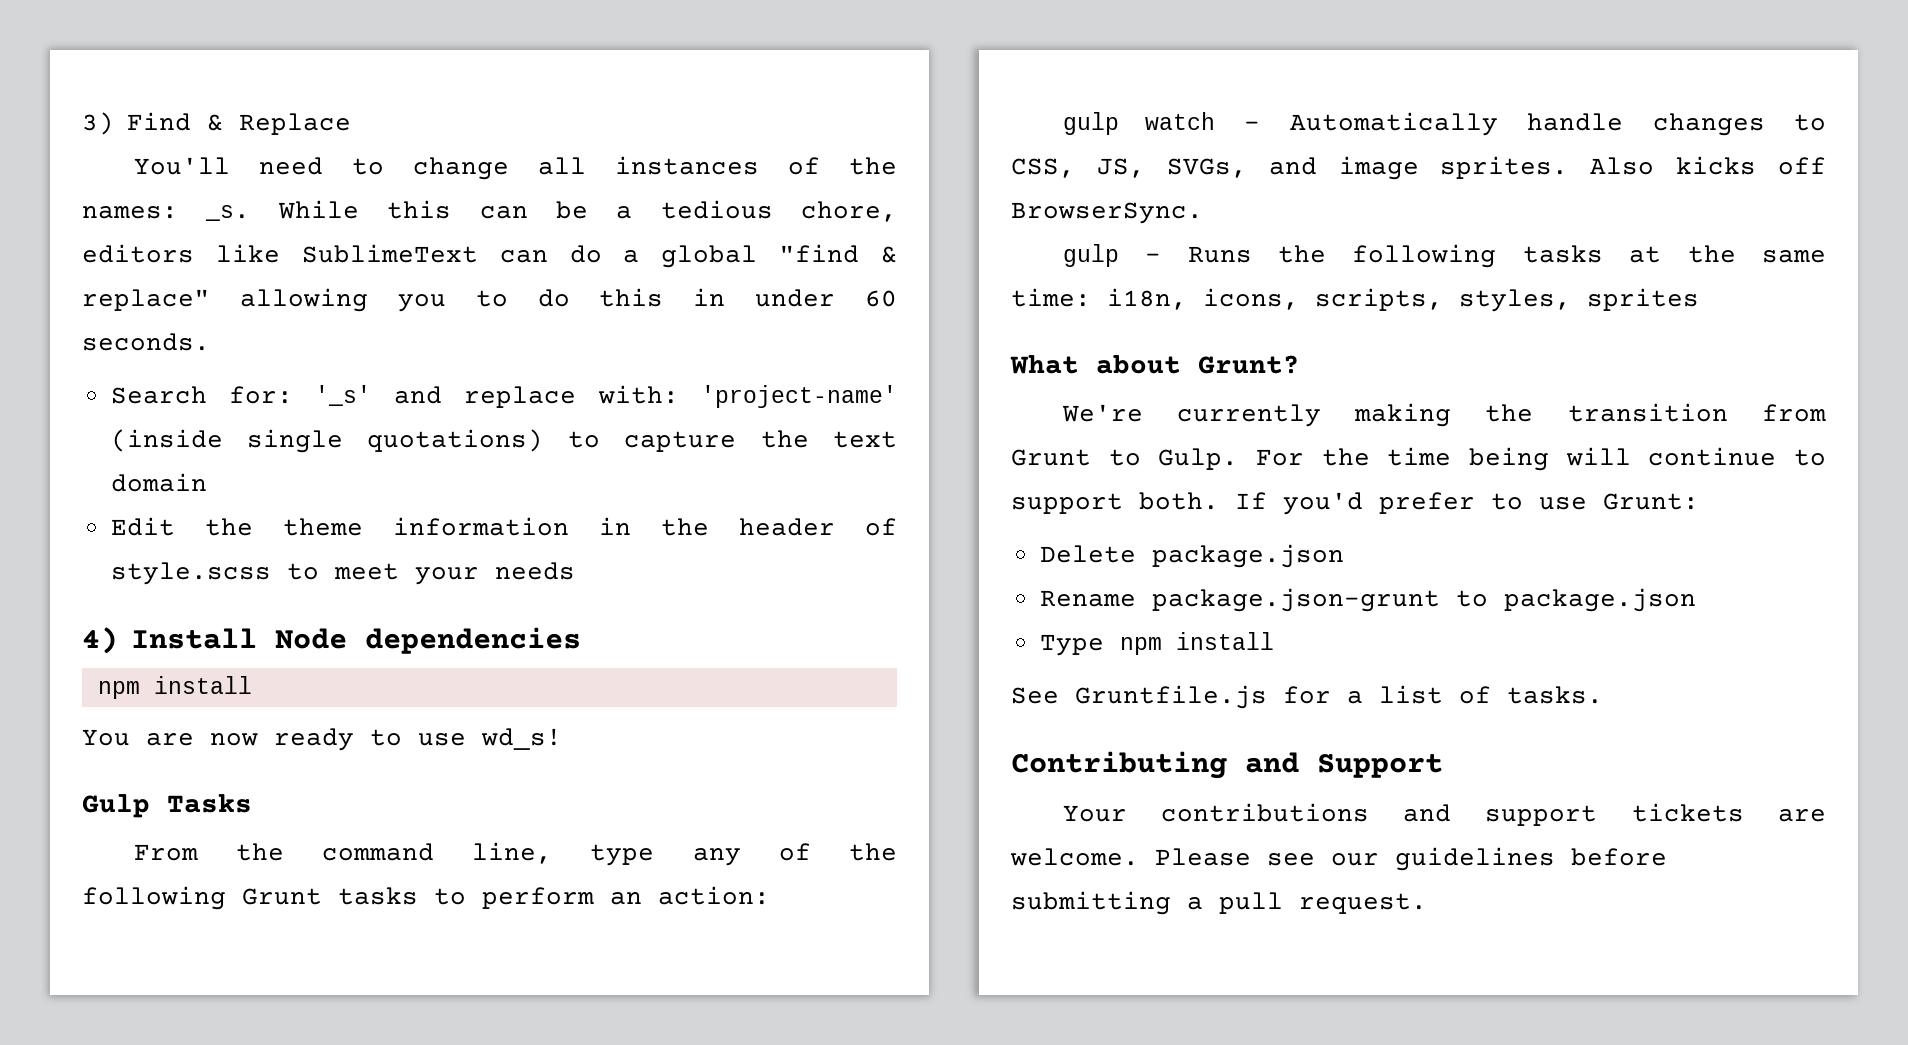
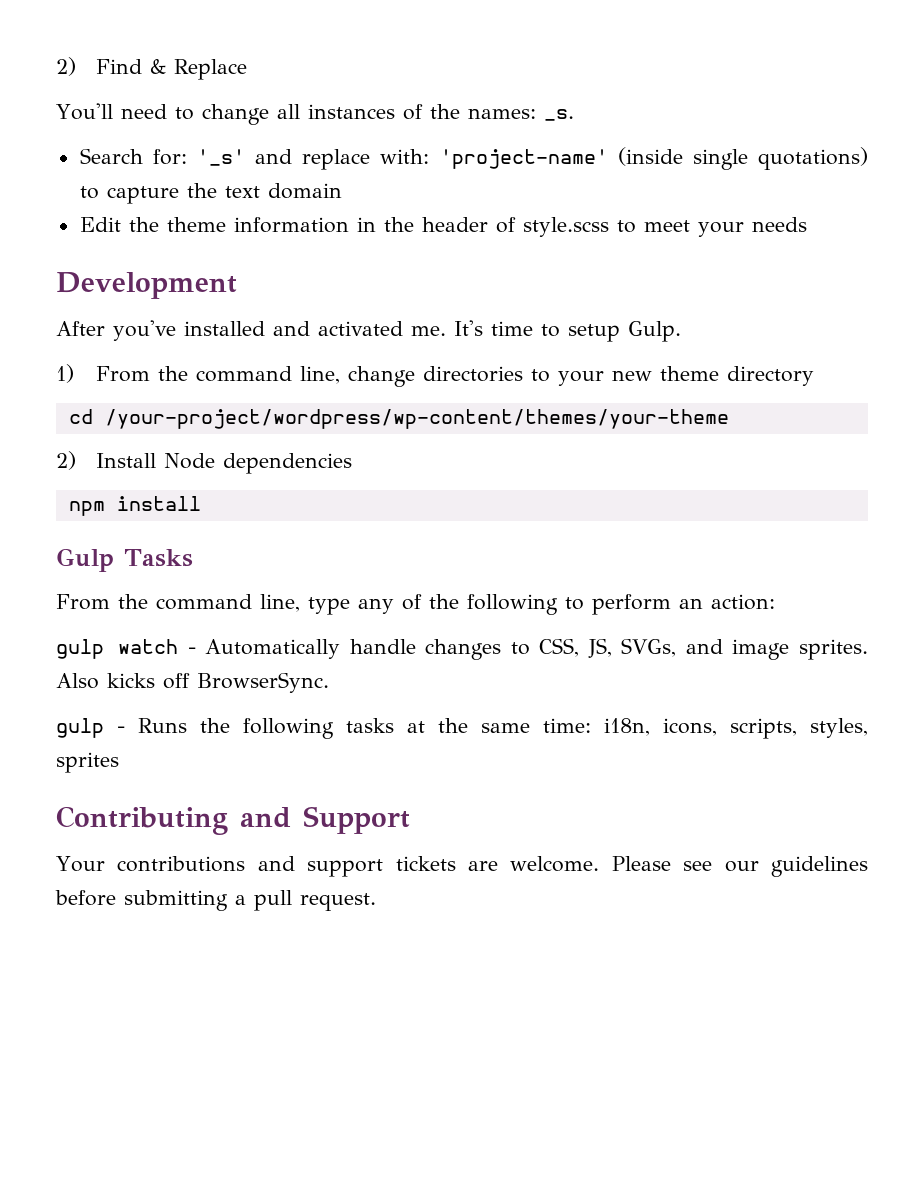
[82,112,114,135] 3) -> [56,57,76,76] 2)
[277,200,897,222] [82,244,897,268] [82,288,897,312] [82,333,210,351] While this can be a tedious chore, editors like SublimeText can do a global "find & replace" allowing you to do this in under 60 seconds. -> (574, 115) none
[82,627,118,654] 4) -> [56,272,237,299] [56,320,681,342] [56,364,815,387] [68,409,729,429] [56,451,76,470] Development // After you've installed and activated me. It's time to setup Gulp. // 1) From the command line, change directories to your new theme directory // cd /your-project/wordpress/wp-content/themes/your-theme // 2)
[82,728,562,751] // You are now ready to use wd_s! -> (201, 503) none
[242,887,418,905] Grunt tasks -> (558, 604) none
[1010,355,1300,374] [1061,403,1826,427] [1011,447,1826,471] [1011,492,1699,515] [1039,544,1344,568] [1039,588,1696,612] [1039,632,1274,656] [1011,685,1603,709] // What about Grunt? // We're currently making the transition from Grunt to Gulp. For the time being will continue to support both. If you'd prefer to use Grunt: // Delete package.json // Rename package.json-grunt to package.json // Type npm install // See Gruntfile.js for a list of tasks. -> (119, 762) none

